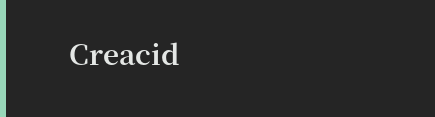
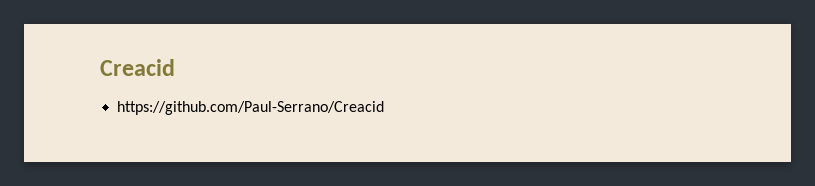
(179, 53) none -> [117,101,385,115] // https://github.com/Paul-Serrano/Creacid

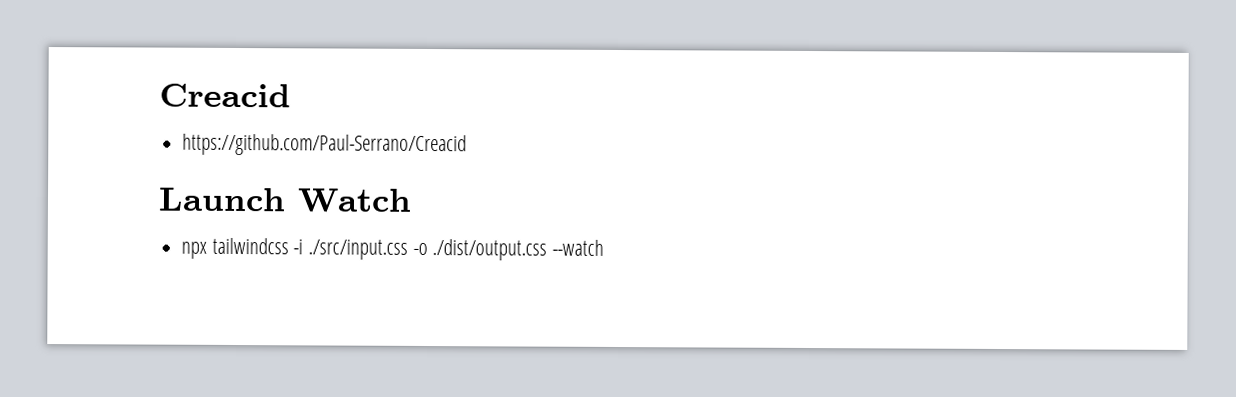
(385, 108) none -> [158,187,412,213] [181,237,605,261] // Launch Watch // npx tailwindcss -i ./src/input.css -o ./dist/output.css --watch

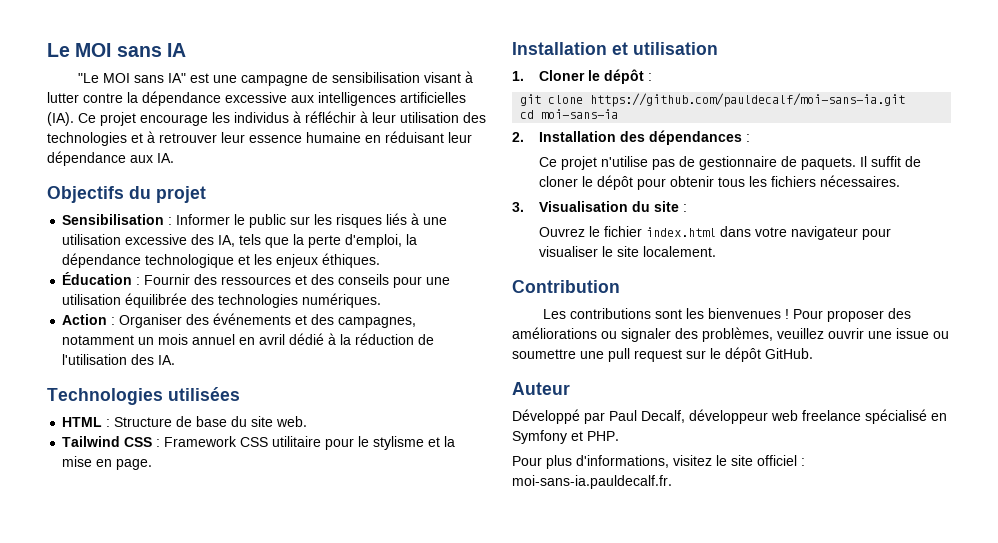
[159,83,291,108] [182,133,468,157] [158,187,412,213] [181,237,605,261] Creacid // https://github.com/Paul-Serrano/Creacid // Launch Watch // npx tailwindcss -i ./src/input.css -o ./dist/output.css --watch -> [47,43,186,57] [78,71,474,86] [47,91,466,106] [47,111,486,126] [47,131,472,146] [47,151,174,166] [47,186,206,203] [62,213,448,228] [62,234,418,248] [62,253,381,268] [62,272,451,288] [62,293,382,308] [62,313,417,328] [62,333,435,345] [62,354,176,365] [47,387,240,405] [62,416,308,427] [62,436,456,450] [62,456,153,470] [512,42,718,55] [512,69,652,84] [520,93,906,107] [520,109,619,119] [512,130,750,145] [538,156,921,170] [538,175,900,190] [512,201,687,212] [538,226,891,240] [538,246,716,257] [512,280,620,293] [543,308,912,322] [512,327,949,342] [512,347,813,362] [512,382,570,395] [512,409,947,424] [512,430,619,444] [512,455,805,469] [512,475,672,489] Le MOI sans IA // "Le MOI sans IA" est une campagne de sensibilisation visant à lutter contre la dépendance excessive aux intelligences artificielles (IA). Ce projet encourage les individus à réfléchir à leur utilisation des technologies et à retrouver leur essence humaine en réduisant leur dépendance aux IA. // Objectifs du projet // Sensibilisation : Informer le public sur les risques liés à une utilisation excessive des IA, tels que la perte d'emploi, la dépendance technologique et les enjeux éthiques. // Éducation : Fournir des ressources et des conseils pour une utilisation équilibrée des technologies numériques. // Action : Organiser des événements et des campagnes, notamment un mois annuel en avril dédié à la réduction de l'utilisation des IA. // Technologies utilisées // HTML : Structure de base du site web. // Tailwind CSS : Framework CSS utilitaire pour le stylisme et la mise en page. // Installation et utilisation // 1. Cloner le dépôt : // git clone https://github.com/pauldecalf/moi-sans-ia.git // cd moi-sans-ia // 2. Installation des dépendances : // Ce projet n'utilise pas de gestionnaire de paquets. Il suffit de cloner le dépôt pour obtenir tous les fichiers nécessaires. // 3. Visualisation du site : // Ouvrez le fichier index.html dans votre navigateur pour visualiser le site localement. // Contribution // Les contributions sont les bienvenues ! Pour proposer des améliorations ou signaler des problèmes, veuillez ouvrir une issue ou soumettre une pull request sur le dépôt GitHub. // Auteur // Développé par Paul Decalf, développeur web freelance spécialisé en Symfony et PHP. // Pour plus d'informations, visitez le site officiel : moi-sans-ia.pauldecalf.fr.

